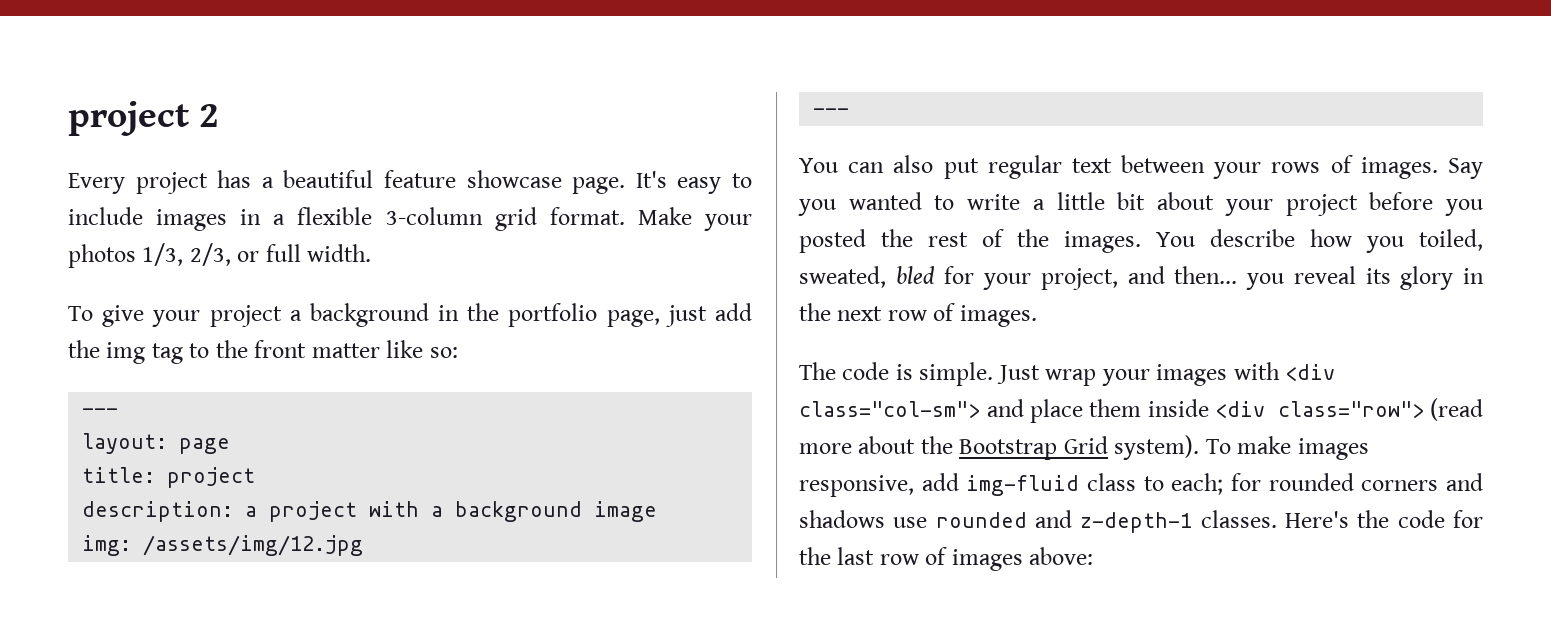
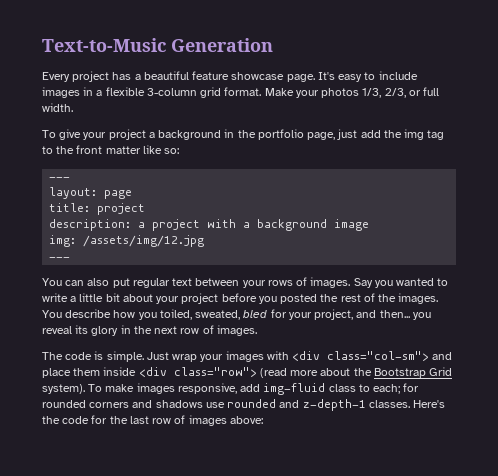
[68,101,220,136] project 2 -> [42,38,273,52] Text-to-Music Generation

